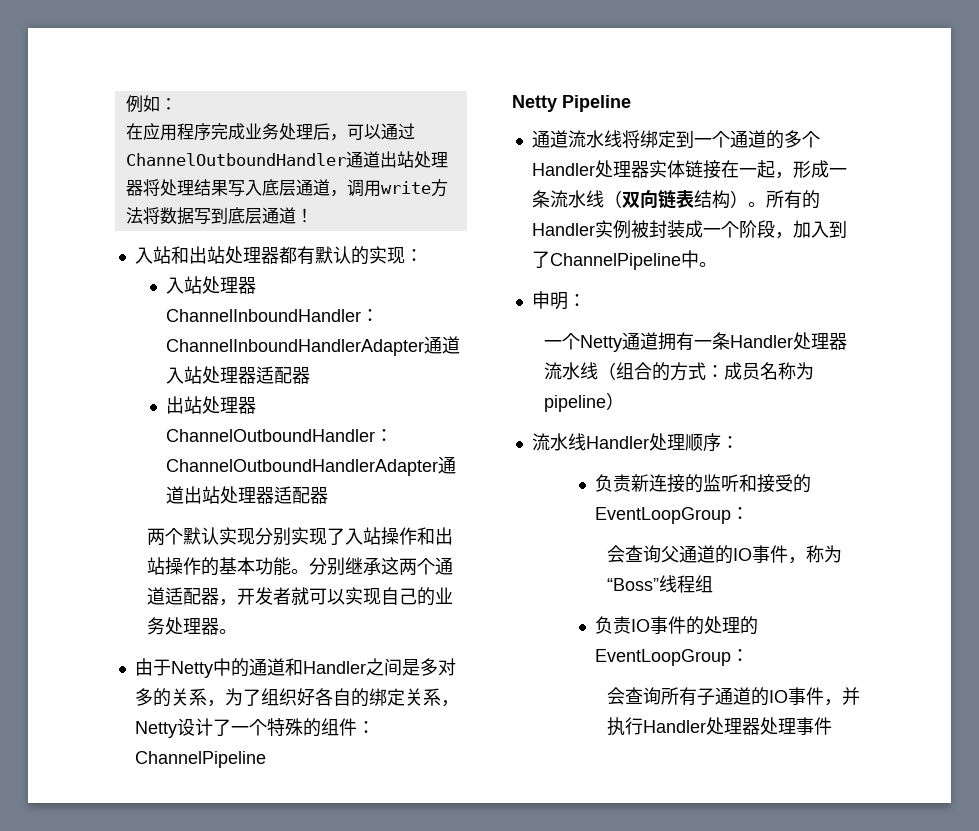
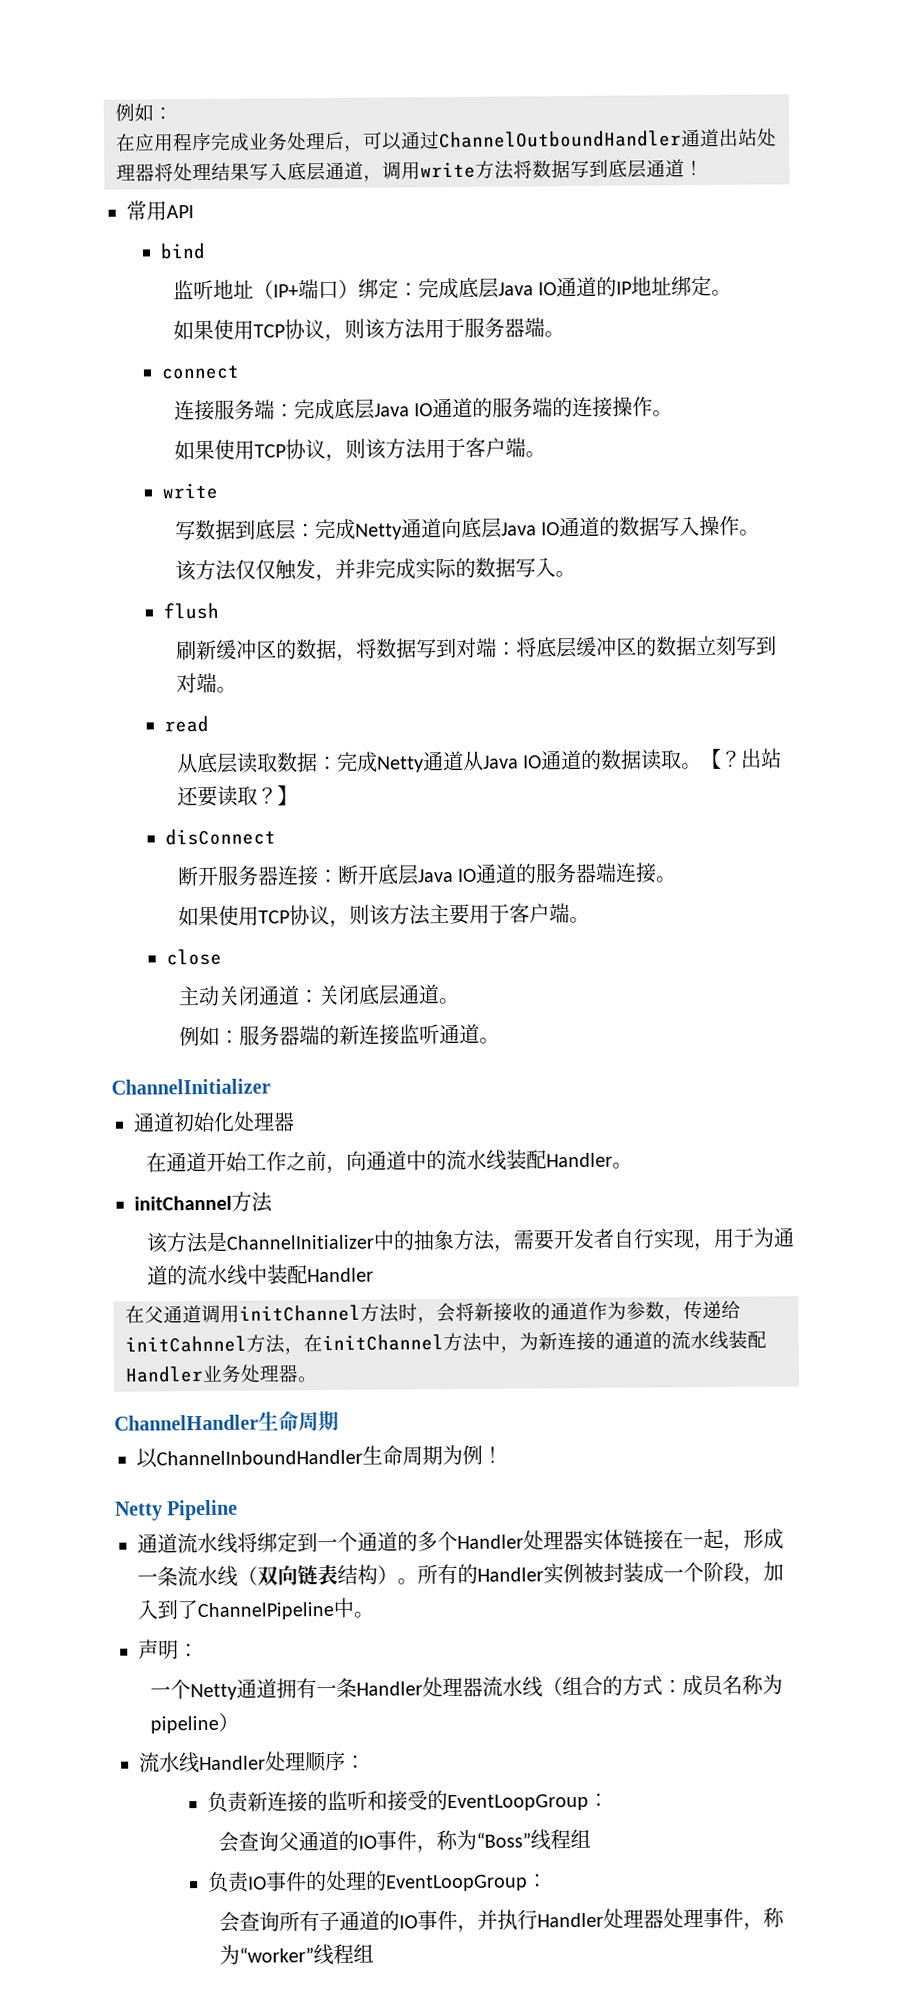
[134,246,423,265] [166,276,257,294] [166,309,380,322] [166,336,461,356] [166,366,311,384] [166,396,257,414] [166,429,394,442] [166,456,457,476] [166,486,329,504] [146,527,453,546] [146,557,453,576] [146,587,453,606] [146,617,237,635] [134,658,456,678] [134,688,459,707] [134,718,375,738] [134,751,266,768] 入站和出站处理器都有默认的实现： // 入站处理器ChannelInboundHandler：ChannelInboundHandlerAdapter通道入站处理器适配器 // 出站处理器ChannelOutboundHandler：ChannelOutboundHandlerAdapter通道出站处理器适配器 // 两个默认实现分别实现了入站操作和出站操作的基本功能。分别继承这两个通道适配器，开发者就可以实现自己的业务处理器。 // 由于Netty中的通道和Handler之间是多对多的关系，为了组织好各自的绑定关系，Netty设计了一个特殊的组件：ChannelPipeline -> [126,200,194,221] [159,242,206,260] [172,275,732,301] [172,317,565,343] [160,364,239,380] [173,396,673,422] [173,437,546,463] [161,482,218,500] [174,515,760,541] [174,557,576,583] [162,602,219,620] [175,635,777,662] [175,672,237,694] [163,715,209,733] [176,748,782,774] [176,785,298,808] [164,828,276,846] [176,862,677,887] [177,903,590,929] [165,948,222,966] [177,984,460,1007] [178,1023,500,1047] [111,1078,271,1095] [133,1111,295,1133] [145,1149,633,1175] [134,1191,273,1213] [145,1227,794,1254] [146,1264,374,1286] [125,1300,741,1324] [125,1330,767,1355] [125,1364,318,1383] [114,1410,339,1432] [136,1444,503,1469] 常用API // bind // 监听地址（IP+端口）绑定：完成底层Java IO通道的IP地址绑定。 // 如果使用TCP协议，则该方法用于服务器端。 // connect // 连接服务端：完成底层Java IO通道的服务端的连接操作。 // 如果使用TCP协议，则该方法用于客户端。 // write // 写数据到底层：完成Netty通道向底层Java IO通道的数据写入操作。 // 该方法仅仅触发，并非完成实际的数据写入。 // flush // 刷新缓冲区的数据，将数据写到对端：将底层缓冲区的数据立刻写到对端。 // read // 从底层读取数据：完成Netty通道从Java IO通道的数据读取。【？出站还要读取？】 // disConnect // 断开服务器连接：断开底层Java IO通道的服务器端连接。 // 如果使用TCP协议，则该方法主要用于客户端。 // close // 主动关闭通道：关闭底层通道。 // 例如：服务器端的新连接监听通道。 // ChannelInitializer // 通道初始化处理器 // 在通道开始工作之前，向通道中的流水线装配Handler。 // initChannel方法 // 该方法是ChannelInitializer中的抽象方法，需要开发者自行实现，用于为通道的流水线中装配Handler // 在父通道调用initChannel方法时，会将新接收的通道作为参数，传递给initCahnnel方法，在initChannel方法中，为新连接的通道的流水线装配Handler业务处理器。 // ChannelHandler生命周期 // 以ChannelInboundHandler生命周期为例！
[531,291,550,309] 申 -> [138,1639,159,1660] 声
(832, 726) none -> [743,1907,786,1931] [219,1943,375,1966] ，称为“worker”线程组

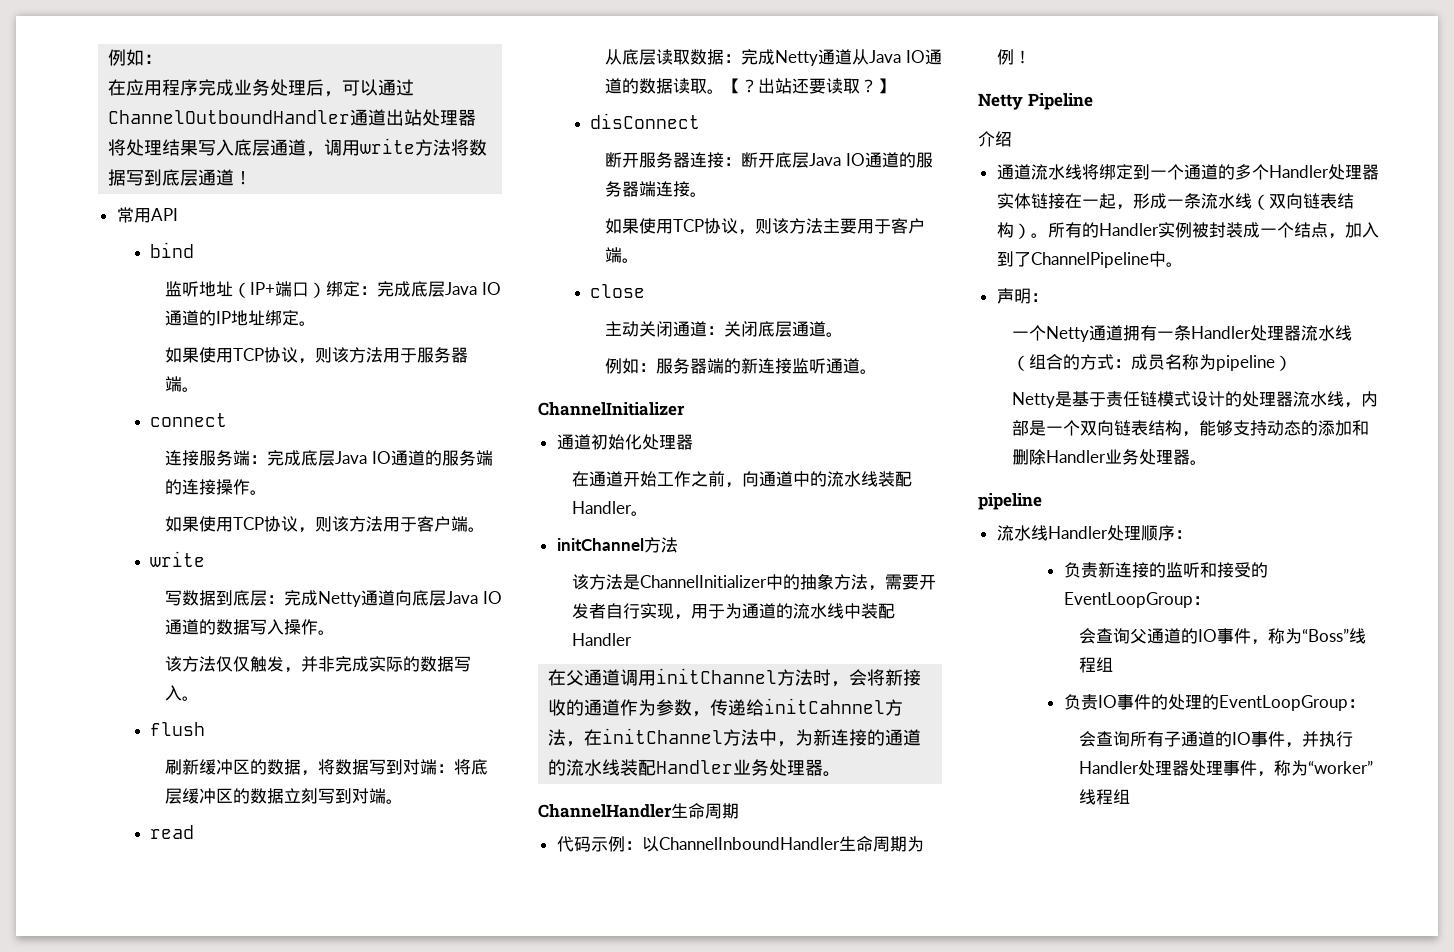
(339, 1421) none -> [556,836,642,852] 代码示例：
(239, 1510) none -> [978,131,1012,147] // 介绍
[703,1561,744,1583] 阶段 -> [1293,222,1328,238] 结点
(239, 1722) none -> [1011,391,1378,408] [1011,420,1369,437] [1011,449,1207,465] [978,493,1042,510] // Netty是基于责任链模式设计的处理器流水线，内部是一个双向链表结构，能够支持动态的添加和删除Handler业务处理器。 // pipeline

